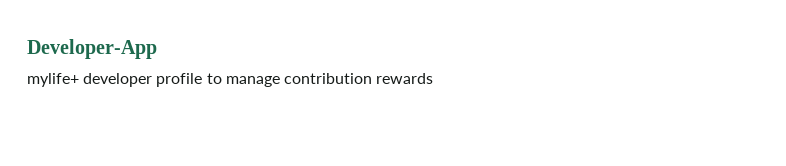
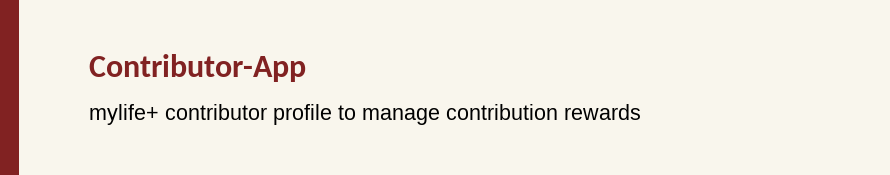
[27,39,157,59] Developer-App -> [89,54,306,82] Contributor-App
[83,73,153,87] developer -> [165,104,267,120] contributor

